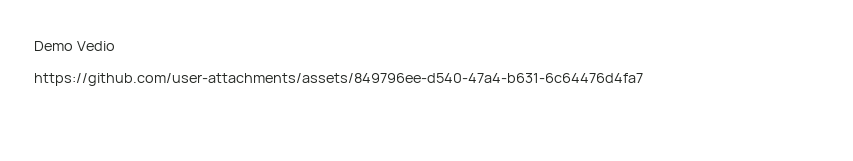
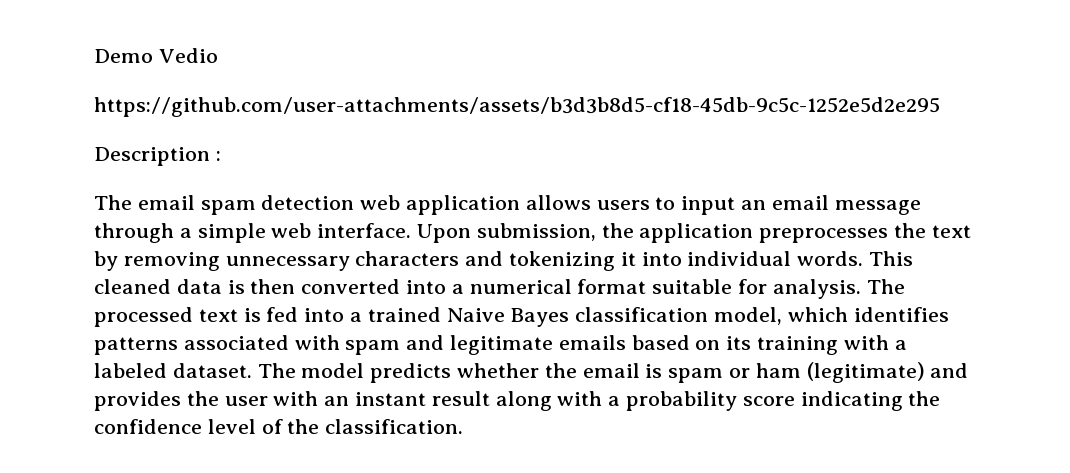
[34,73,643,86] https://github.com/user-attachments/assets/849796ee-d540-47a4-b631-6c64476d4fa7 -> [94,97,940,117] [94,147,221,166] [94,195,921,215] [94,223,971,243] [94,251,914,271] [94,279,905,299] [94,307,949,327] [94,335,907,355] [94,362,969,383] [94,391,941,411] [94,419,464,434] https://github.com/user-attachments/assets/b3d3b8d5-cf18-45db-9c5c-1252e5d2e295 // Description : // The email spam detection web application allows users to input an email message through a simple web interface. Upon submission, the application preprocesses the text by removing unnecessary characters and tokenizing it into individual words. This cleaned data is then converted into a numerical format suitable for analysis. The processed text is fed into a trained Naive Bayes classification model, which identifies patterns associated with spam and legitimate emails based on its training with a labeled dataset. The model predicts whether the email is spam or ham (legitimate) and provides the user with an instant result along with a probability score indicating the confidence level of the classification.

